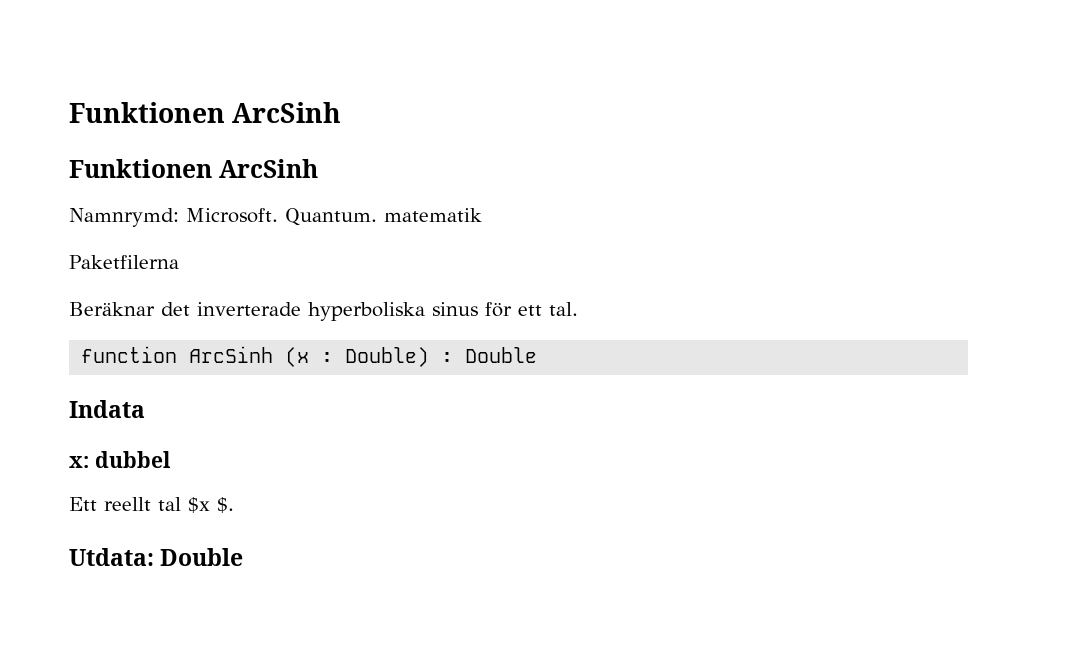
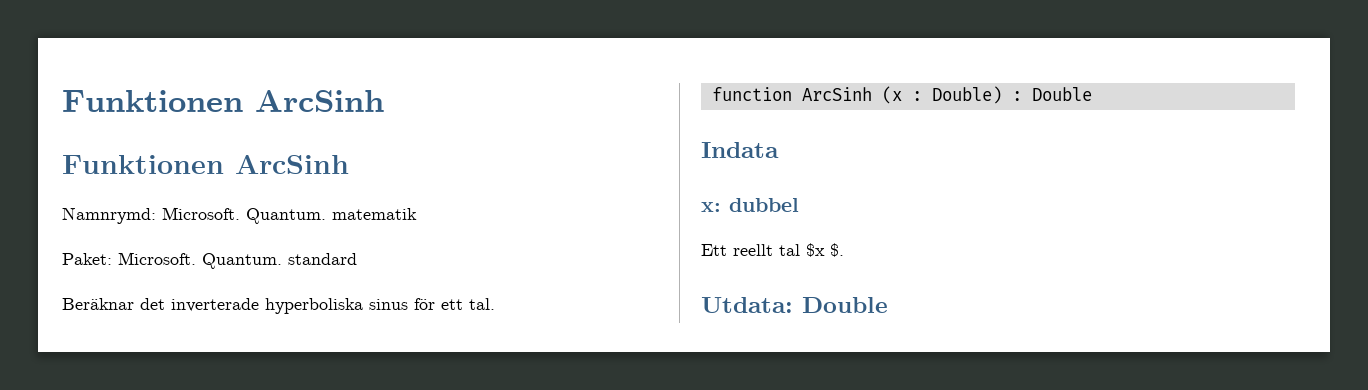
[69,255,179,269] Paketfilerna -> [62,252,357,269] Paket: Microsoft. Quantum. standard

